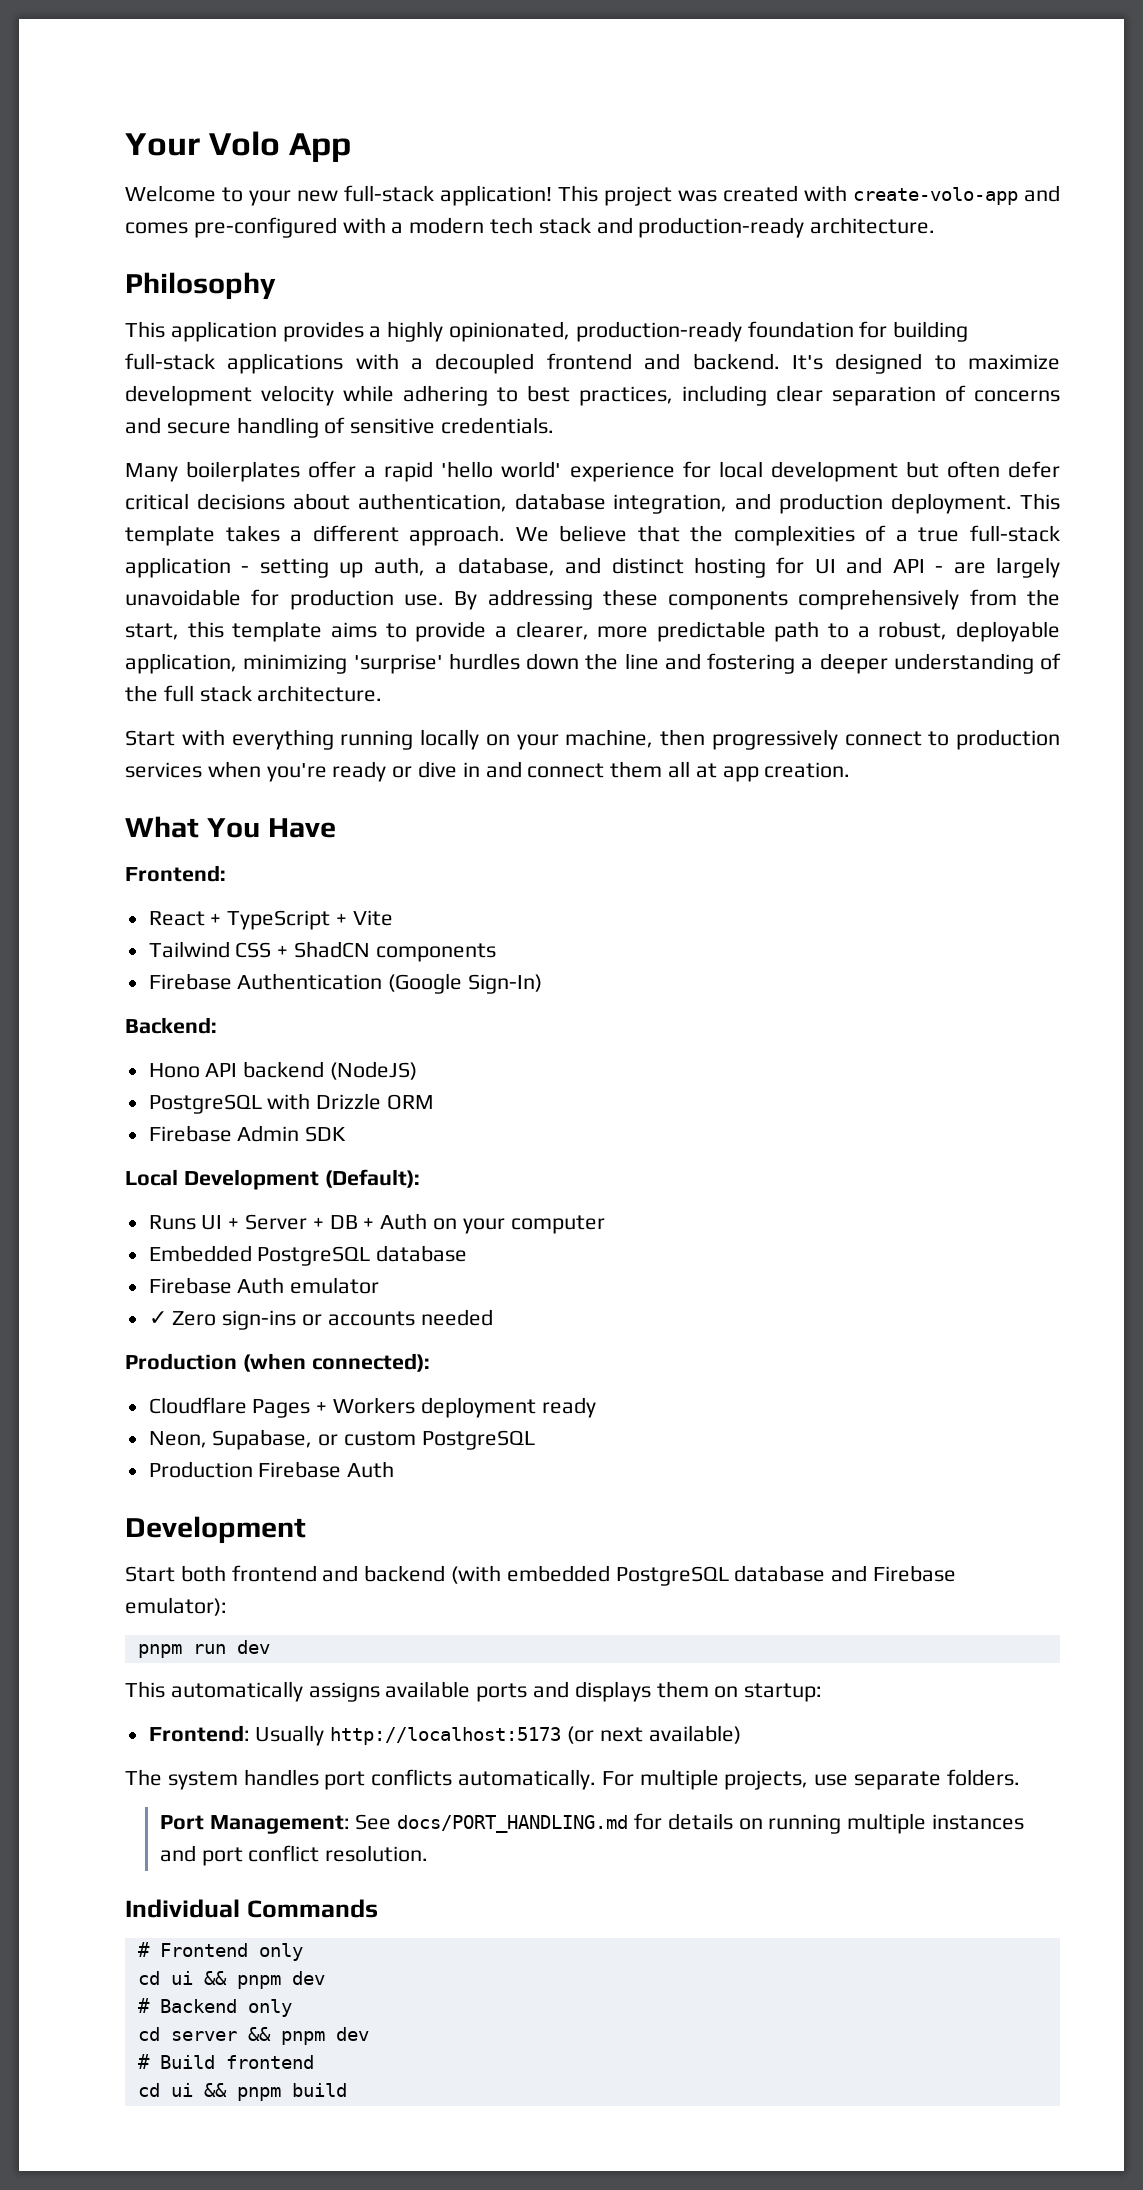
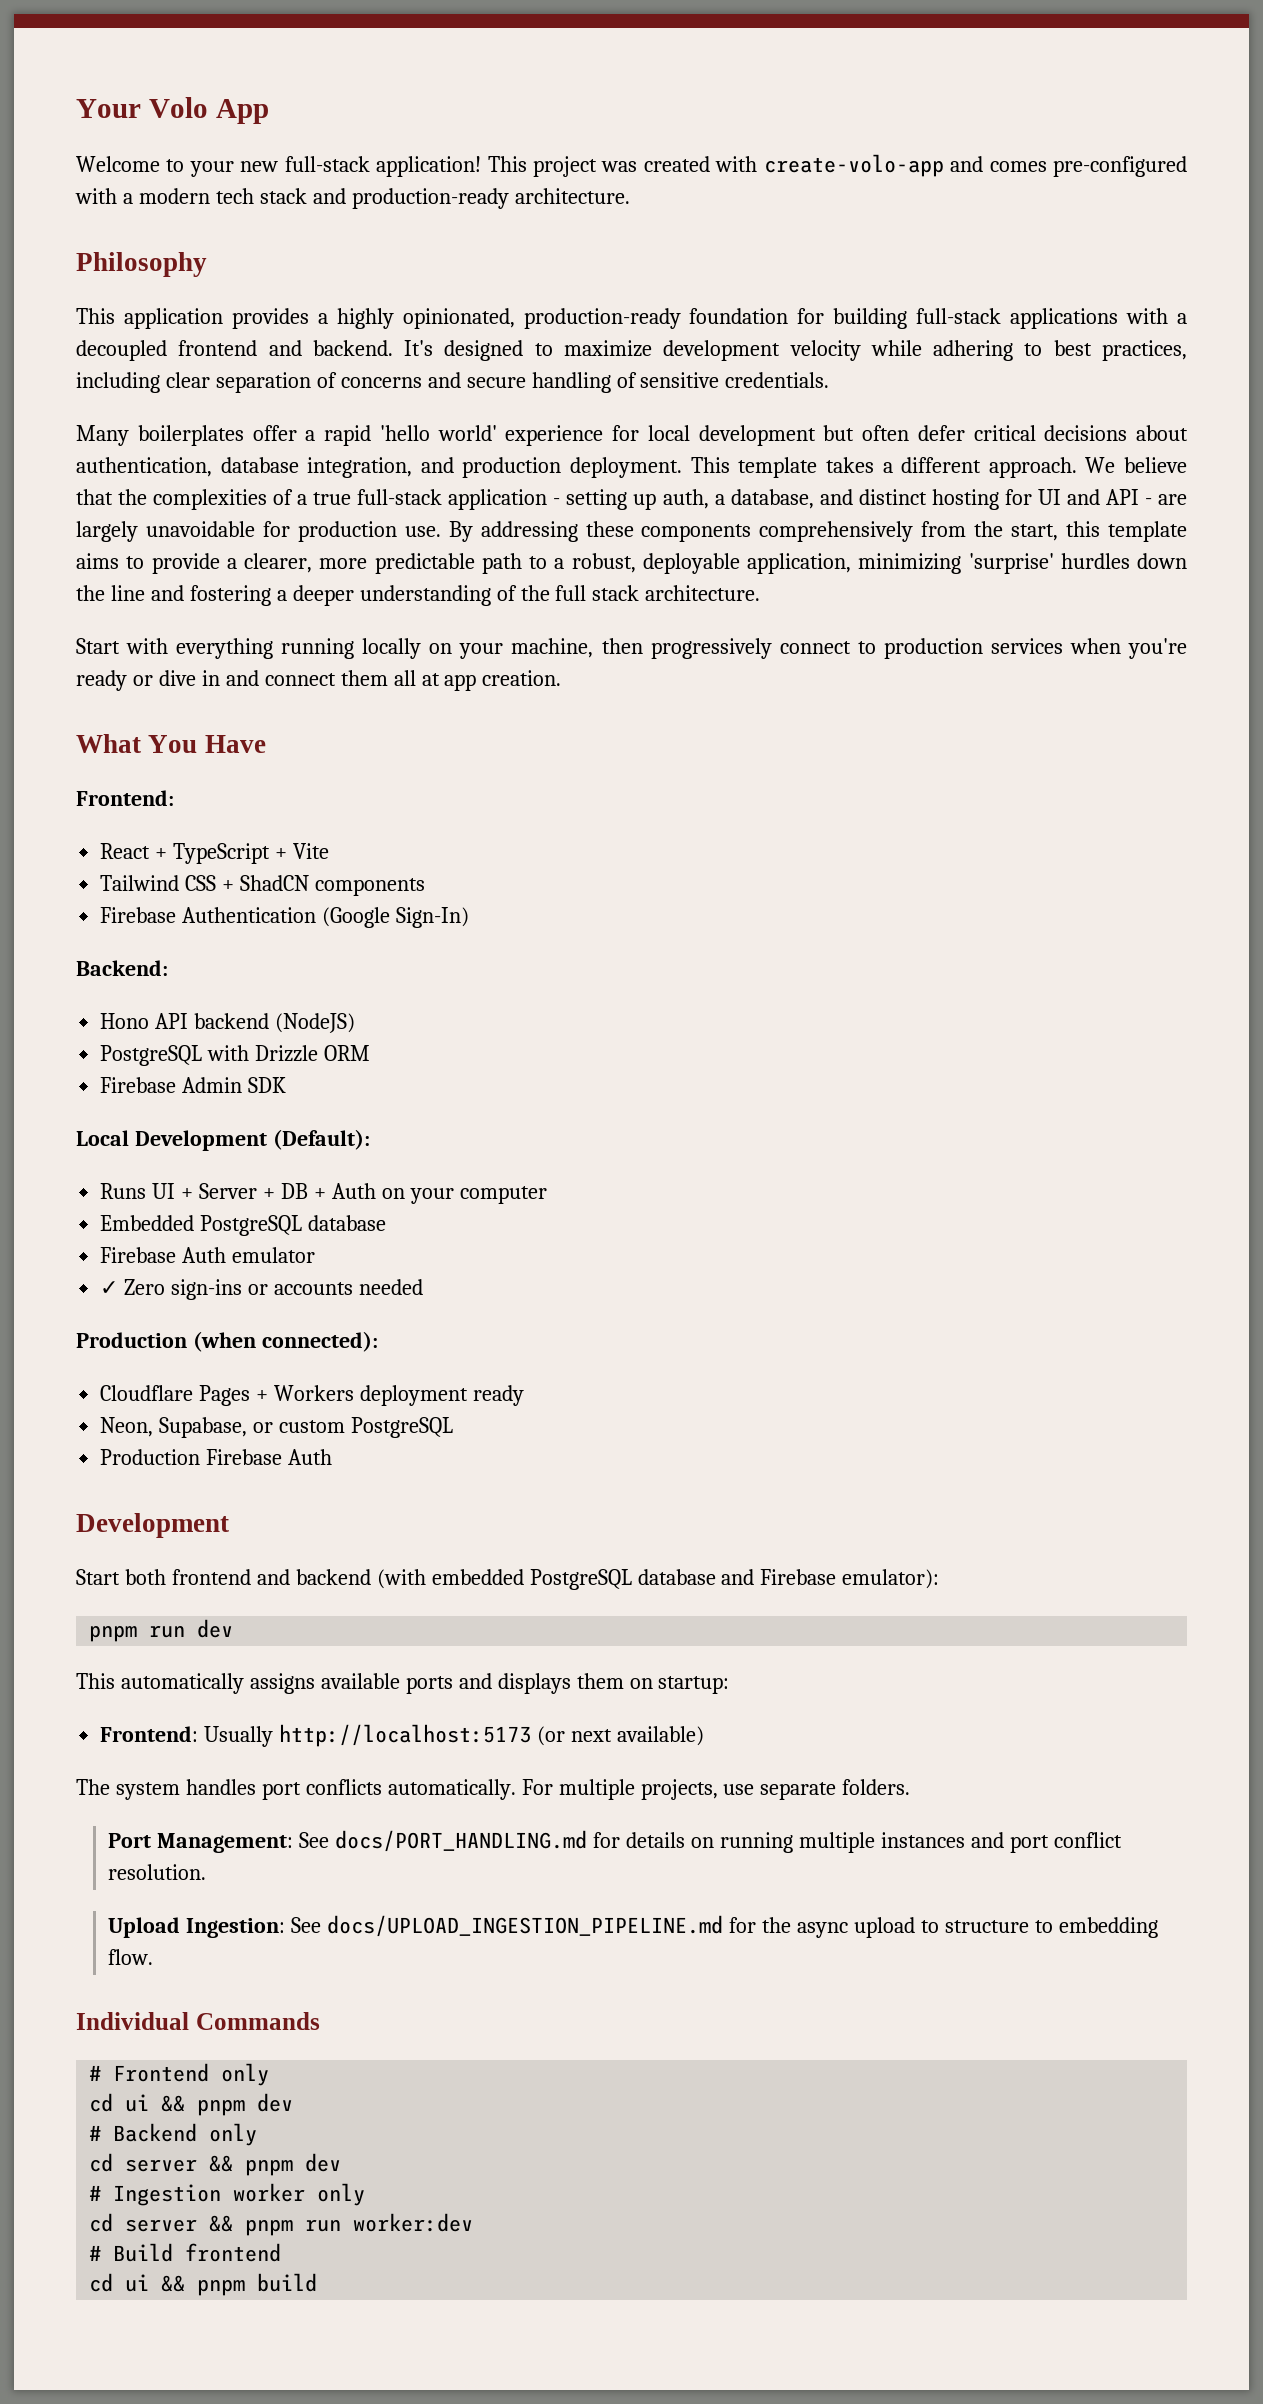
(429, 1853) none -> [108,1915,1158,1938] [108,1949,154,1965] // Upload Ingestion: See docs/UPLOAD_INGESTION_PIPELINE.md for the async upload to structure to embedding flow.
(369, 2034) none -> [89,2183,366,2206] [89,2213,474,2236] // # Ingestion worker only // cd server && pnpm run worker:dev

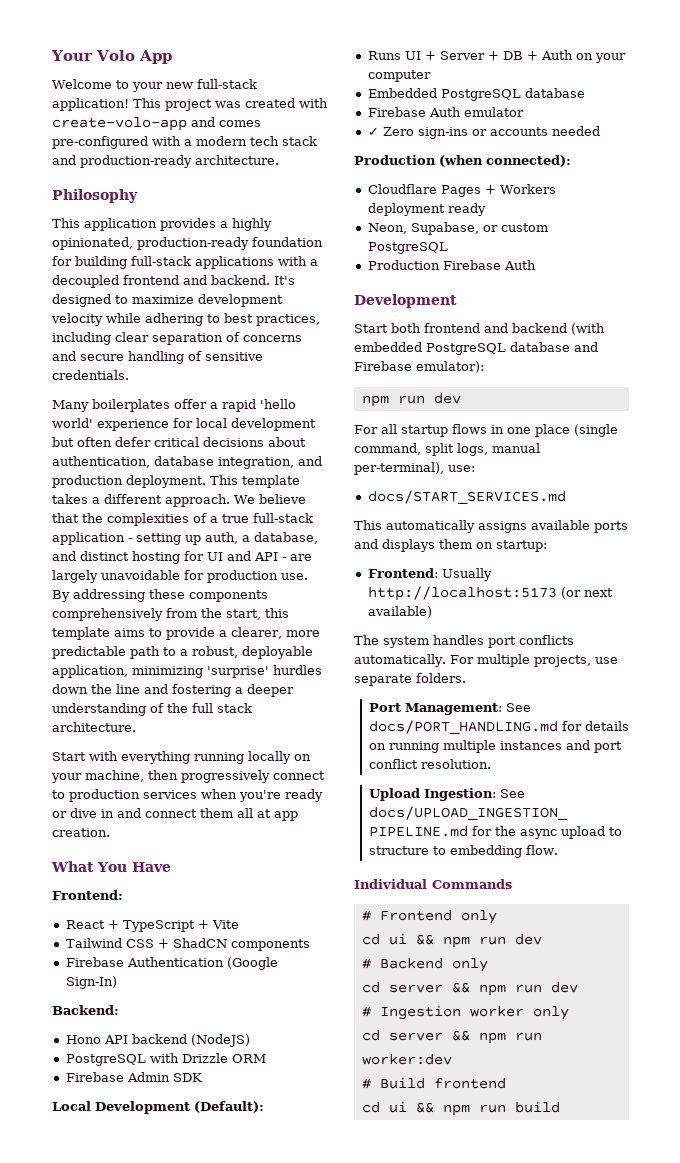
[89,1619,234,1642] pnpm run dev -> [361,393,461,407] [354,424,618,437] [354,443,540,456] [354,462,475,475] [367,490,566,504] npm run dev // For all startup flows in one place (single command, split logs, manual per-terminal), use: // docs/START_SERVICES.md
[197,2099,246,2116] pnpm -> [442,936,506,948] npm run
[245,2159,294,2176] pnpm -> [478,984,542,996] npm run
[245,2219,294,2236] pnpm -> [478,1032,506,1044] npm
[197,2279,246,2296] pnpm -> [442,1104,506,1116] npm run

